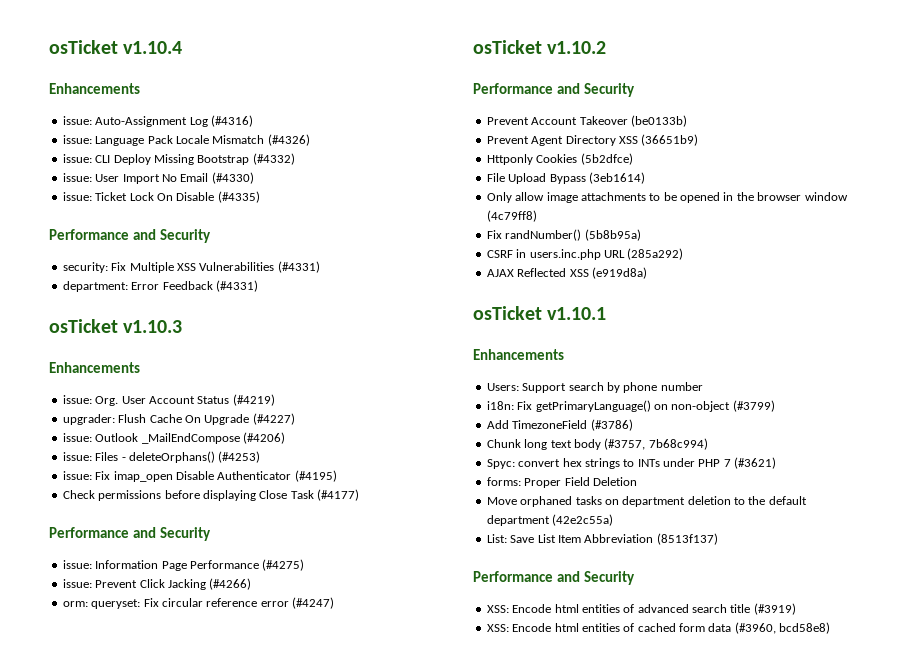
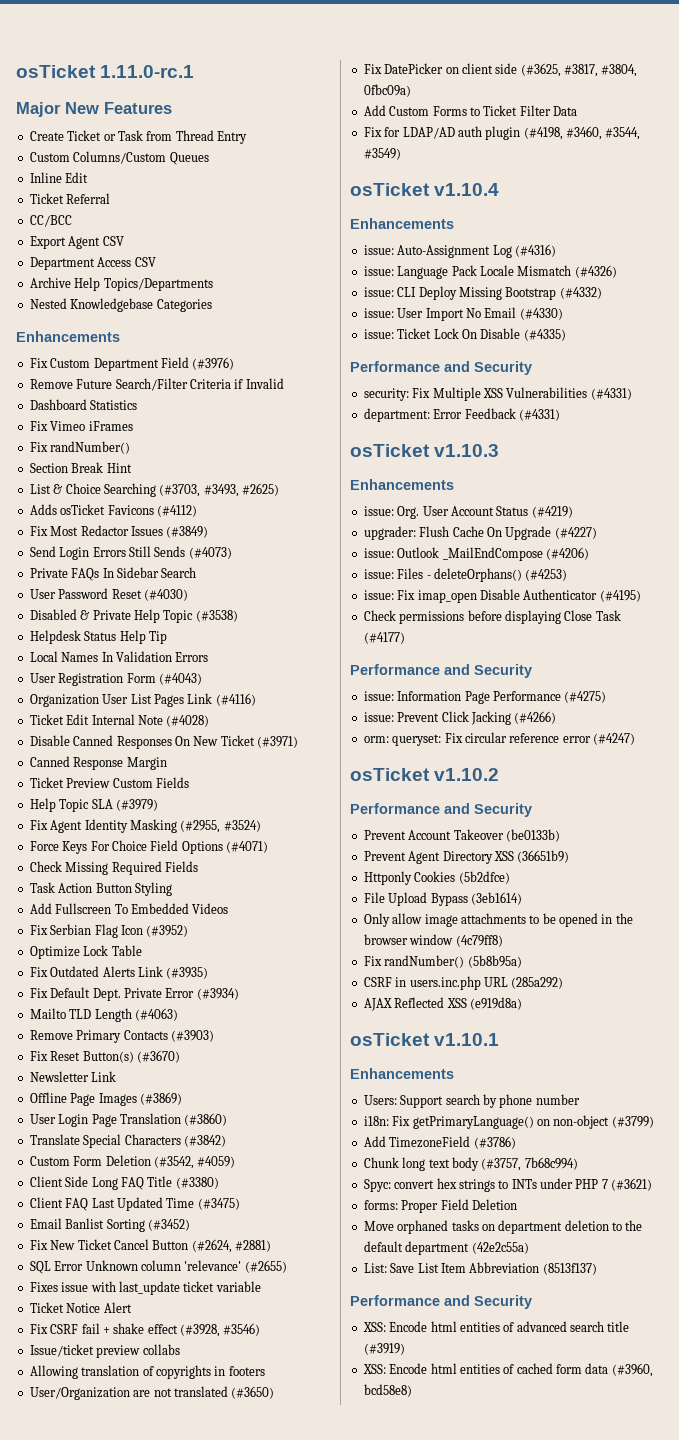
[49,40,118,54] osTicket -> [16,65,195,78] [16,102,172,117] [29,130,247,144] [29,151,209,165] [29,172,89,183] [29,193,111,204] [29,215,72,227] [29,236,124,249] [29,257,156,270] [29,277,213,291] [29,298,212,312] [16,331,120,342] [29,357,235,371] [29,378,284,391] [29,399,138,410] [29,421,133,431] [29,441,131,454] [29,462,132,473] [29,483,279,497] [29,504,197,517] [29,525,209,538] [29,546,232,560] [29,567,197,581] [29,588,188,601] [29,609,238,623] [29,630,167,644] [29,651,209,662] [29,673,202,686] [29,693,256,707] [29,714,210,727] [29,735,298,749] [29,756,167,770] [29,777,189,788] [29,798,158,812] [29,819,261,833] [29,840,268,854] [29,861,198,875] [29,882,172,896] [29,903,229,914] [29,924,189,938] [29,945,142,959] [29,966,209,979] [29,987,239,1001] [29,1008,178,1022] [29,1030,214,1043] [29,1050,180,1063] [29,1071,117,1082] [29,1092,182,1106] [29,1113,228,1127] [29,1134,226,1148] [29,1155,236,1169] [29,1176,219,1190] [29,1197,240,1211] [29,1218,190,1232] [29,1239,271,1253] [29,1260,287,1274] [29,1281,261,1295] [29,1302,132,1313] [29,1323,261,1337] [29,1344,180,1358] [29,1365,265,1379] [29,1386,275,1400] [363,63,638,77] [363,84,411,97] [363,105,577,116] [363,126,641,140] [363,148,401,160] [350,183,430,196] osTicket 1.11.0-rc.1 // Major New Features // Create Ticket or Task from Thread Entry // Custom Columns/Custom Queues // Inline Edit // Ticket Referral // CC/BCC // Export Agent CSV // Department Access CSV // Archive Help Topics/Departments // Nested Knowledgebase Categories // Enhancements // Fix Custom Department Field (#3976) // Remove Future Search/Filter Criteria if Invalid // Dashboard Statistics // Fix Vimeo iFrames // Fix randNumber() // Section Break Hint // List & Choice Searching (#3703, #3493, #2625) // Adds osTicket Favicons (#4112) // Fix Most Redactor Issues (#3849) // Send Login Errors Still Sends (#4073) // Private FAQs In Sidebar Search // User Password Reset (#4030) // Disabled & Private Help Topic (#3538) // Helpdesk Status Help Tip // Local Names In Validation Errors // User Registration Form (#4043) // Organization User List Pages Link (#4116) // Ticket Edit Internal Note (#4028) // Disable Canned Responses On New Ticket (#3971) // Canned Response Margin // Ticket Preview Custom Fields // Help Topic SLA (#3979) // Fix Agent Identity Masking (#2955, #3524) // Force Keys For Choice Field Options (#4071) // Check Missing Required Fields // Task Action Button Styling // Add Fullscreen To Embedded Videos // Fix Serbian Flag Icon (#3952) // Optimize Lock Table // Fix Outdated Alerts Link (#3935) // Fix Default Dept. Private Error (#3934) // Mailto TLD Length (#4063) // Remove Primary Contacts (#3903) // Fix Reset Button(s) (#3670) // Newsletter Link // Offline Page Images (#3869) // User Login Page Translation (#3860) // Translate Special Characters (#3842) // Custom Form Deletion (#3542, #4059) // Client Side Long FAQ Title (#3380) // Client FAQ Last Updated Time (#3475) // Email Banlist Sorting (#3452) // Fix New Ticket Cancel Button (#2624, #2881) // SQL Error Unknown column 'relevance' (#2655) // Fixes issue with last_update ticket variable // Ticket Notice Alert // Fix CSRF fail + shake effect (#3928, #3546) // Issue/ticket preview collabs // Allowing translation of copyrights in footers // User/Organization are not translated (#3650) // Fix DatePicker on client side (#3625, #3817, #3804, 0fbc09a) // Add Custom Forms to Ticket Filter Data // Fix for LDAP/AD auth plugin (#4198, #3460, #3544, #3549) // osTicket

